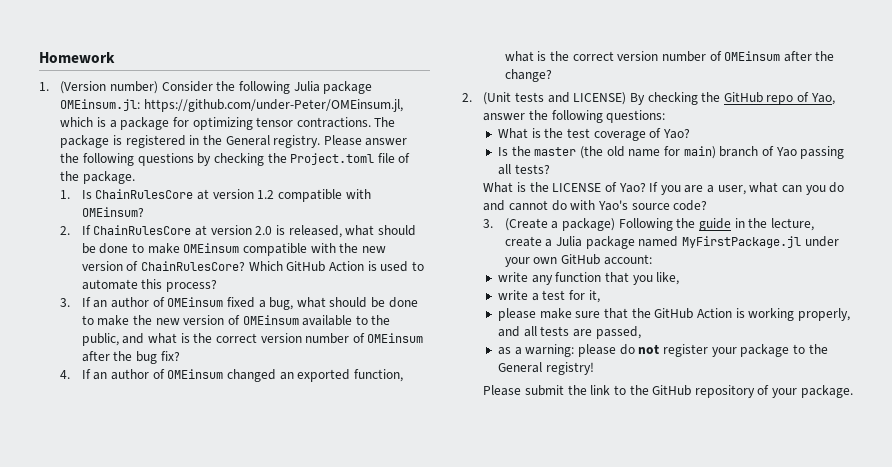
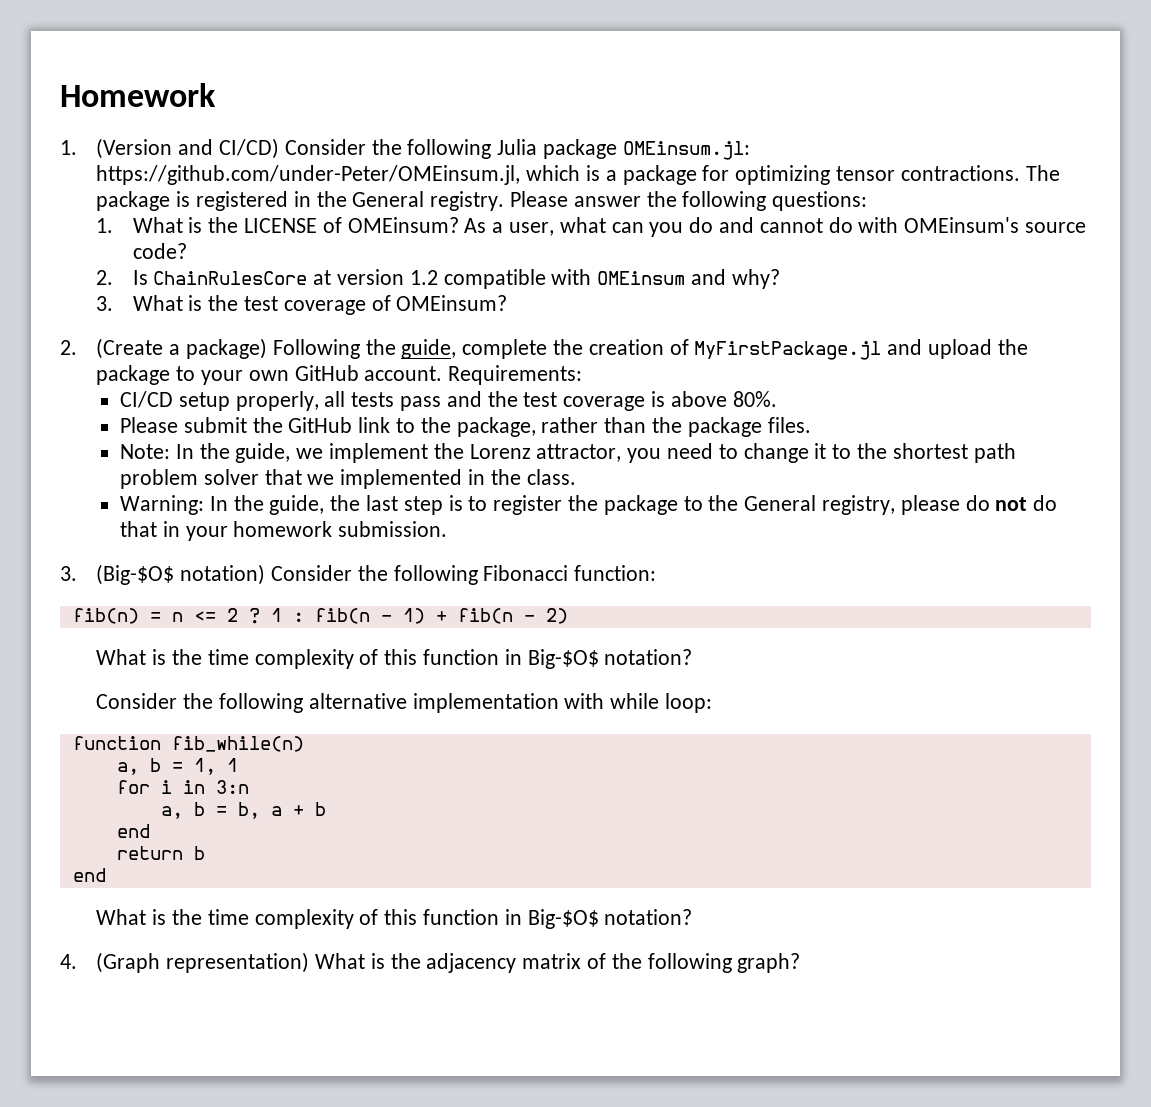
[109,81,158,94] number) -> [178,138,279,159] and CI/CD)
[137,153,411,166] [60,171,135,184] [60,189,371,202] [81,207,144,217] [60,225,416,238] [81,243,386,256] [81,261,424,272] [81,279,217,292] [60,297,418,310] [81,315,391,326] [81,333,424,346] [81,351,180,364] [60,369,403,382] [504,51,835,62] [504,69,552,82] [462,92,835,105] [483,110,666,123] [498,128,691,141] [498,146,845,159] [498,164,550,175] questions by checking the Project.toml file of the package. // 1. Is ChainRulesCore at version 1.2 compatible with OMEinsum? // 2. If ChainRulesCore at version 2.0 is released, what should be done to make OMEinsum compatible with the new version of ChainRulesCore? Which GitHub Action is used to automate this process? // 3. If an author of OMEinsum fixed a bug, what should be done to make the new version of OMEinsum available to the public, and what is the correct version number of OMEinsum after the bug fix? // 4. If an author of OMEinsum changed an exported function, what is the correct version number of OMEinsum after the change? // 2. (Unit tests and LICENSE) By checking the GitHub repo of Yao, answer the following questions: // What is the test coverage of Yao? // Is the master (the old name for main) branch of Yao passing all tests? // -> [772,191,868,211] [96,218,114,233] questions: // 1.
[618,182,704,195] Yao? If you are -> [347,217,487,233] OMEinsum? As
[597,200,628,211] Yao's -> [904,217,1020,233] OMEinsum's
[483,219,494,228] 3. -> [96,269,780,289] [96,295,508,315] [60,340,77,355] 2. Is ChainRulesCore at version 1.2 compatible with OMEinsum and why? // 3. What is the test coverage of OMEinsum? // 2.
[698,218,814,231] [504,236,839,249] [504,254,652,267] [498,272,680,285] [498,290,600,303] [498,308,850,321] [498,326,641,339] [498,344,828,357] [498,362,594,375] [483,385,853,398] guide in the lecture, create a Julia package named MyFirstPackage.jl under your own GitHub account: // write any function that you like, // write a test for it, // please make sure that the GitHub Action is working properly, and all tests are passed, // as a warning: please do not register your package to the General registry! // Please submit the link to the GitHub repository of your package. -> [401,339,1028,360] [96,365,583,385] [119,391,777,411] [119,417,811,437] [119,443,1016,463] [119,469,576,489] [119,495,1058,515] [119,521,448,541] [60,564,657,585] [72,608,568,624] [96,649,693,669] [96,693,712,713] [72,736,304,752] [116,758,238,775] [116,780,249,794] [160,802,326,819] [116,824,150,838] [116,846,205,860] [72,868,106,882] [96,909,693,929] [60,952,801,973] guide, complete the creation of MyFirstPackage.jl and upload the package to your own GitHub account. Requirements: // CI/CD setup properly, all tests pass and the test coverage is above 80%. // Please submit the GitHub link to the package, rather than the package files. // Note: In the guide, we implement the Lorenz attractor, you need to change it to the shortest path problem solver that we implemented in the class. // Warning: In the guide, the last step is to register the package to the General registry, please do not do that in your homework submission. // 3. (Big-$O$ notation) Consider the following Fibonacci function: // fib(n) = n <= 2 ? 1 : fib(n - 1) + fib(n - 2) // What is the time complexity of this function in Big-$O$ notation? // Consider the following alternative implementation with while loop: // function fib_while(n) // a, b = 1, 1 // for i in 3:n // a, b = b, a + b // end // return b // end // What is the time complexity of this function in Big-$O$ notation? // 4. (Graph representation) What is the adjacency matrix of the following graph?

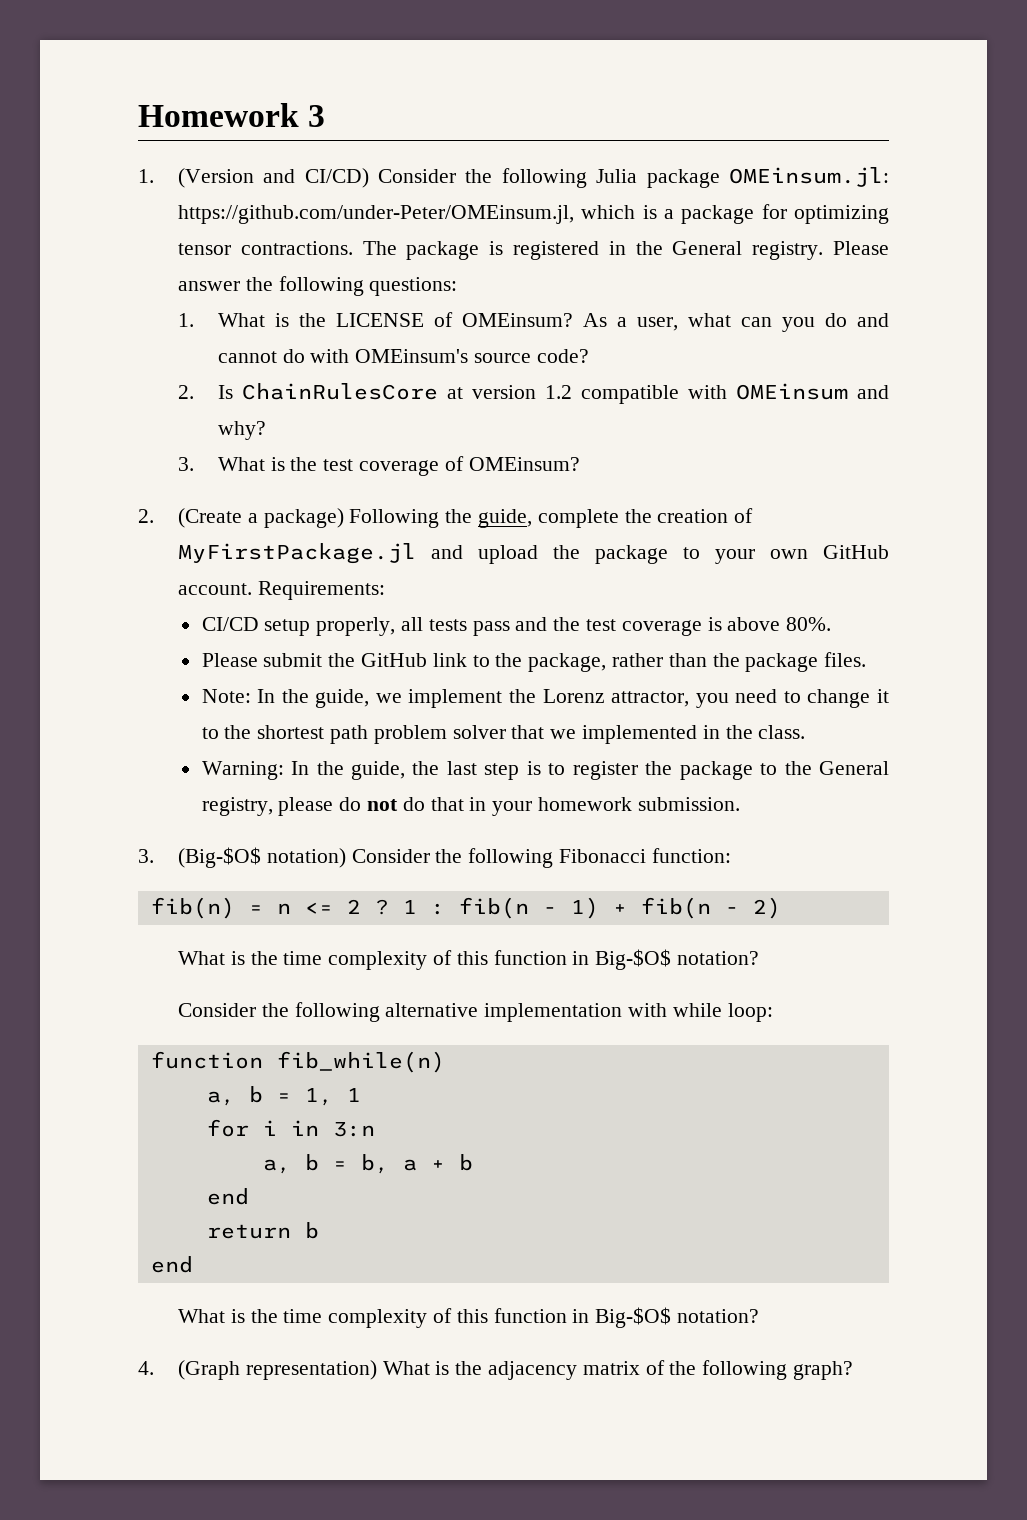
(216, 95) none -> [308,105,326,127] 3

